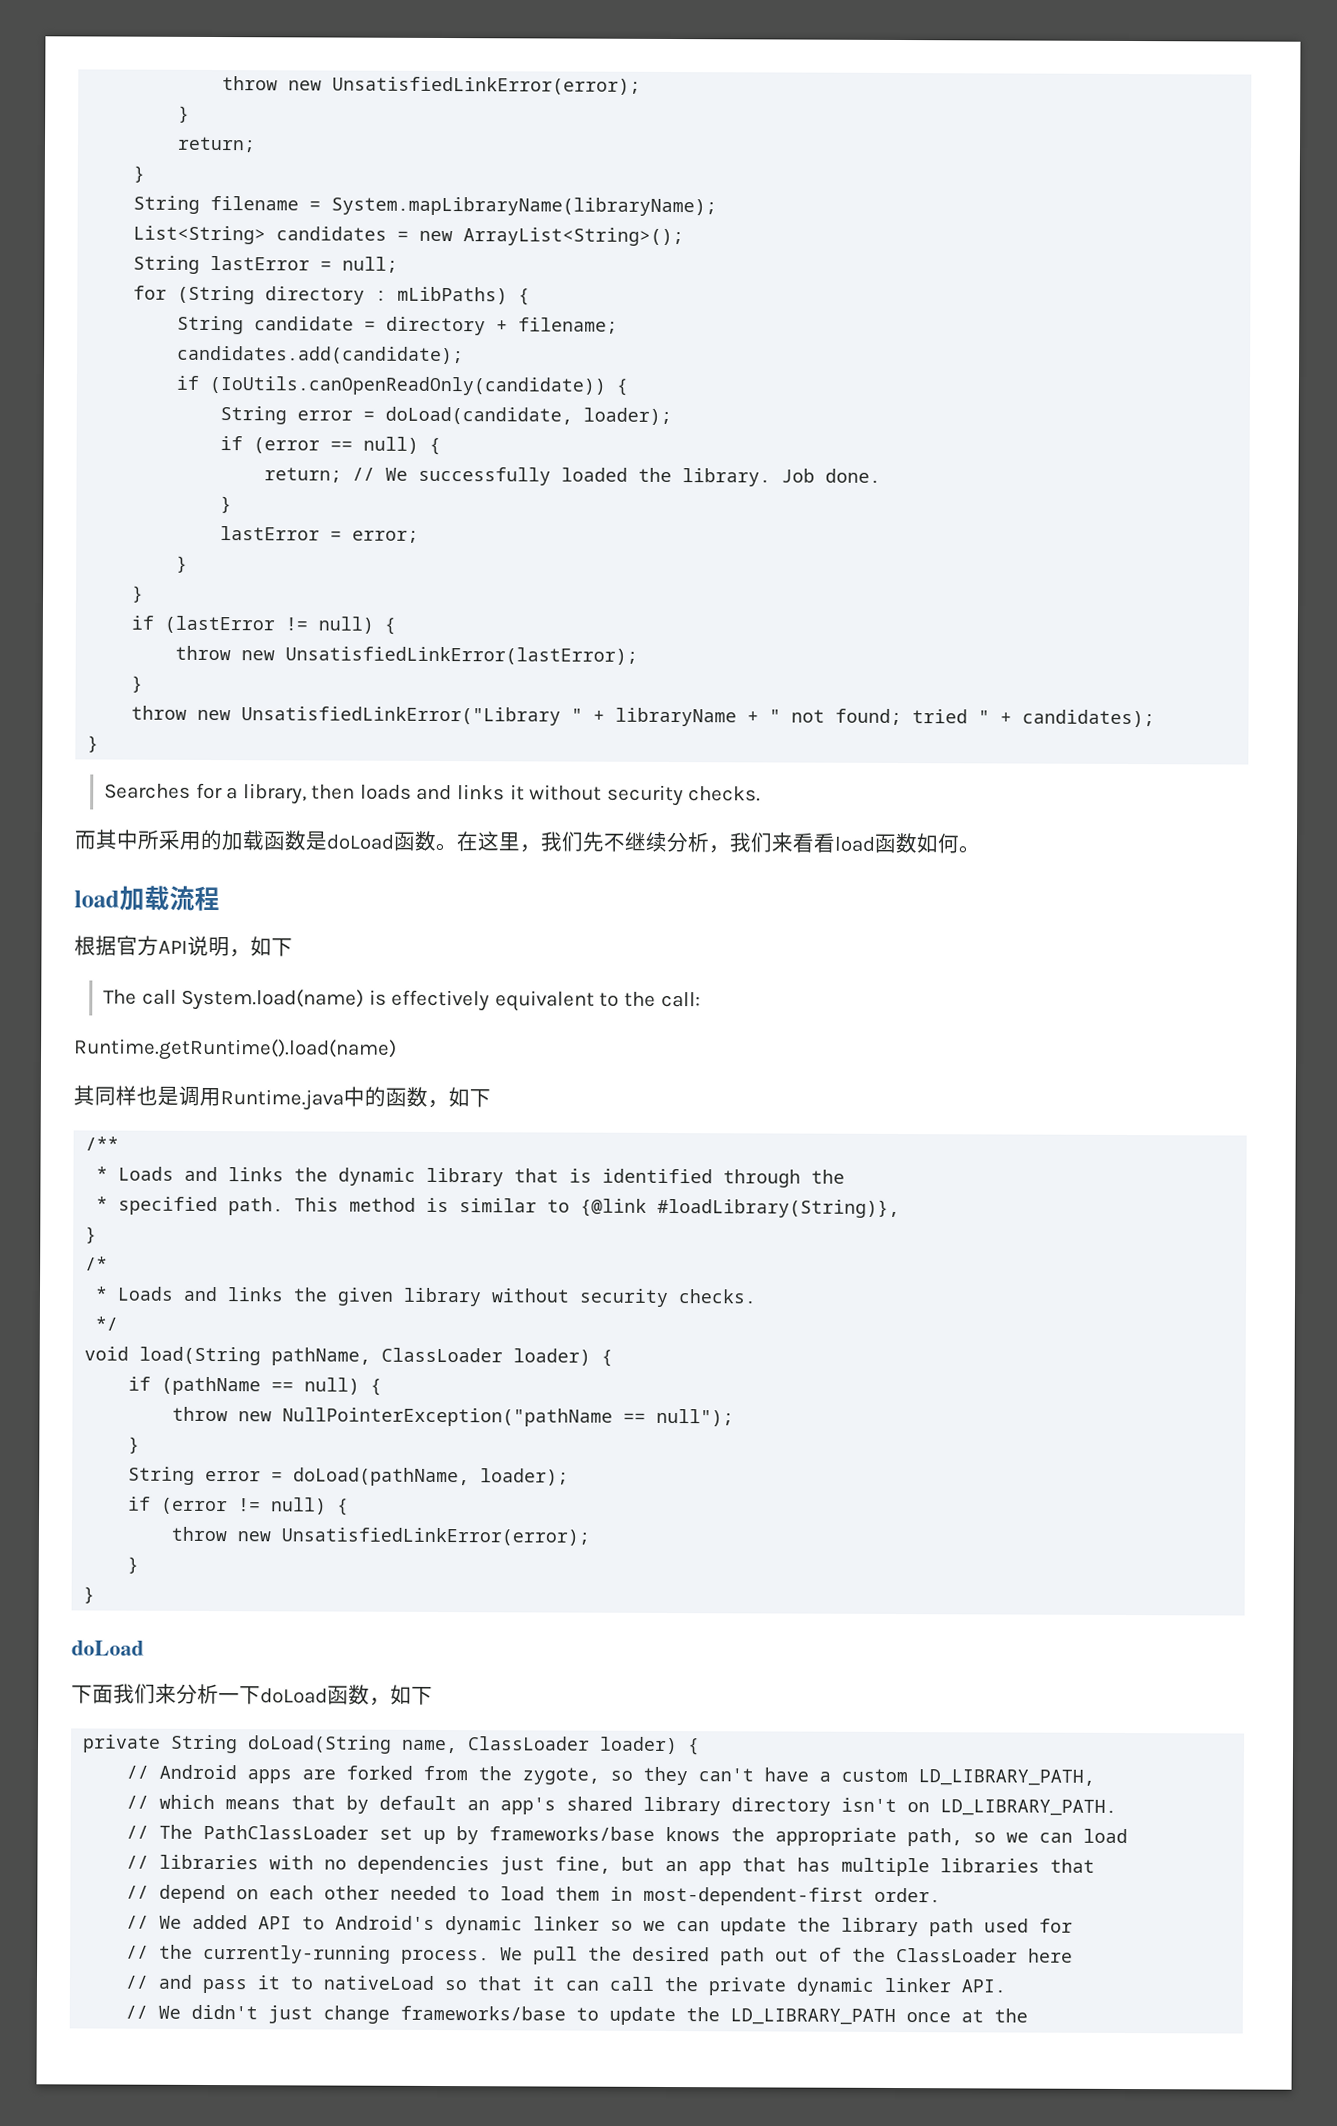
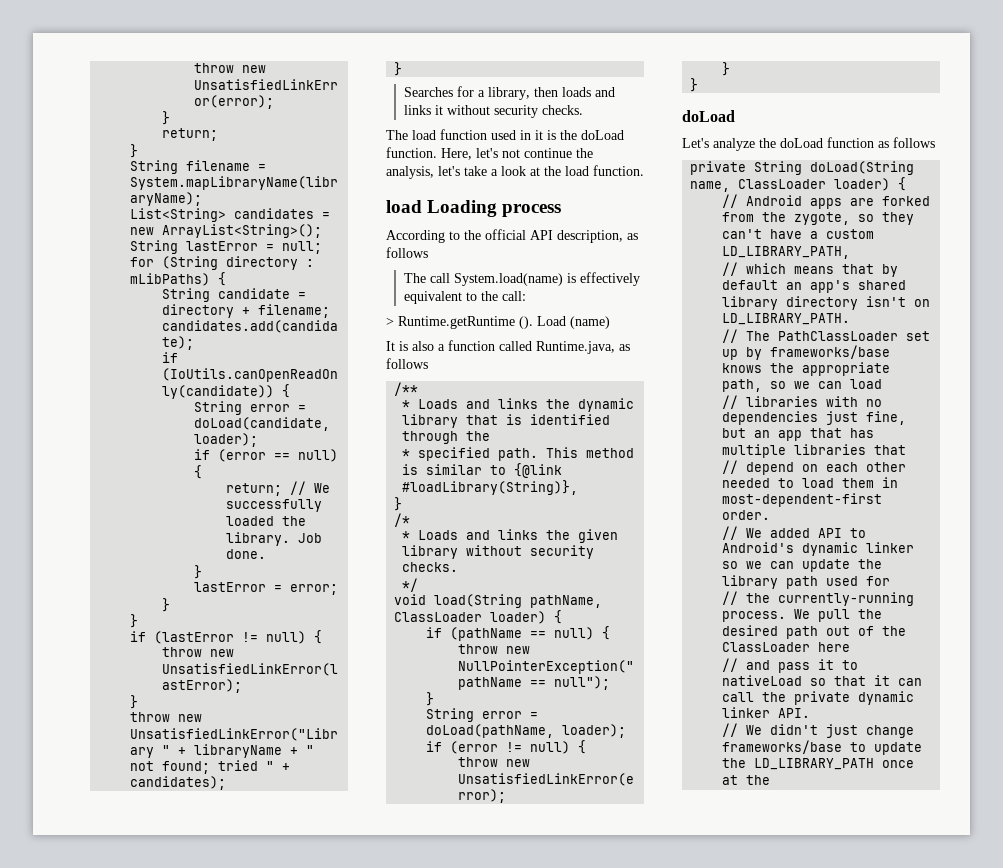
[74,829,980,854] [74,885,220,912] [74,935,293,958] 而其中所采用的加载函数是doLoad函数。在这里，我们先不继续分析，我们来看看load函数如何。 // load加载流程 // 根据官方API说明，如下 -> [386,129,624,140] [386,147,593,160] [386,165,644,179] [386,200,562,217] [386,229,638,243] [386,247,428,258] The load function used in it is the doLoad function. Here, let's not continue the analysis, let's take a look at the load function. // load Loading process // According to the official API description, as follows
[74,1038,397,1061] [73,1085,491,1111] Runtime.getRuntime().load(name) // 其同样也是调用Runtime.java中的函数，如下 -> [386,316,610,329] [386,340,630,354] [386,358,428,369] > Runtime.getRuntime (). Load (name) // It is also a function called Runtime.java, as follows
[71,1683,433,1706] 下面我们来分析一下doLoad函数，如下 -> [682,137,935,151] Let's analyze the doLoad function as follows

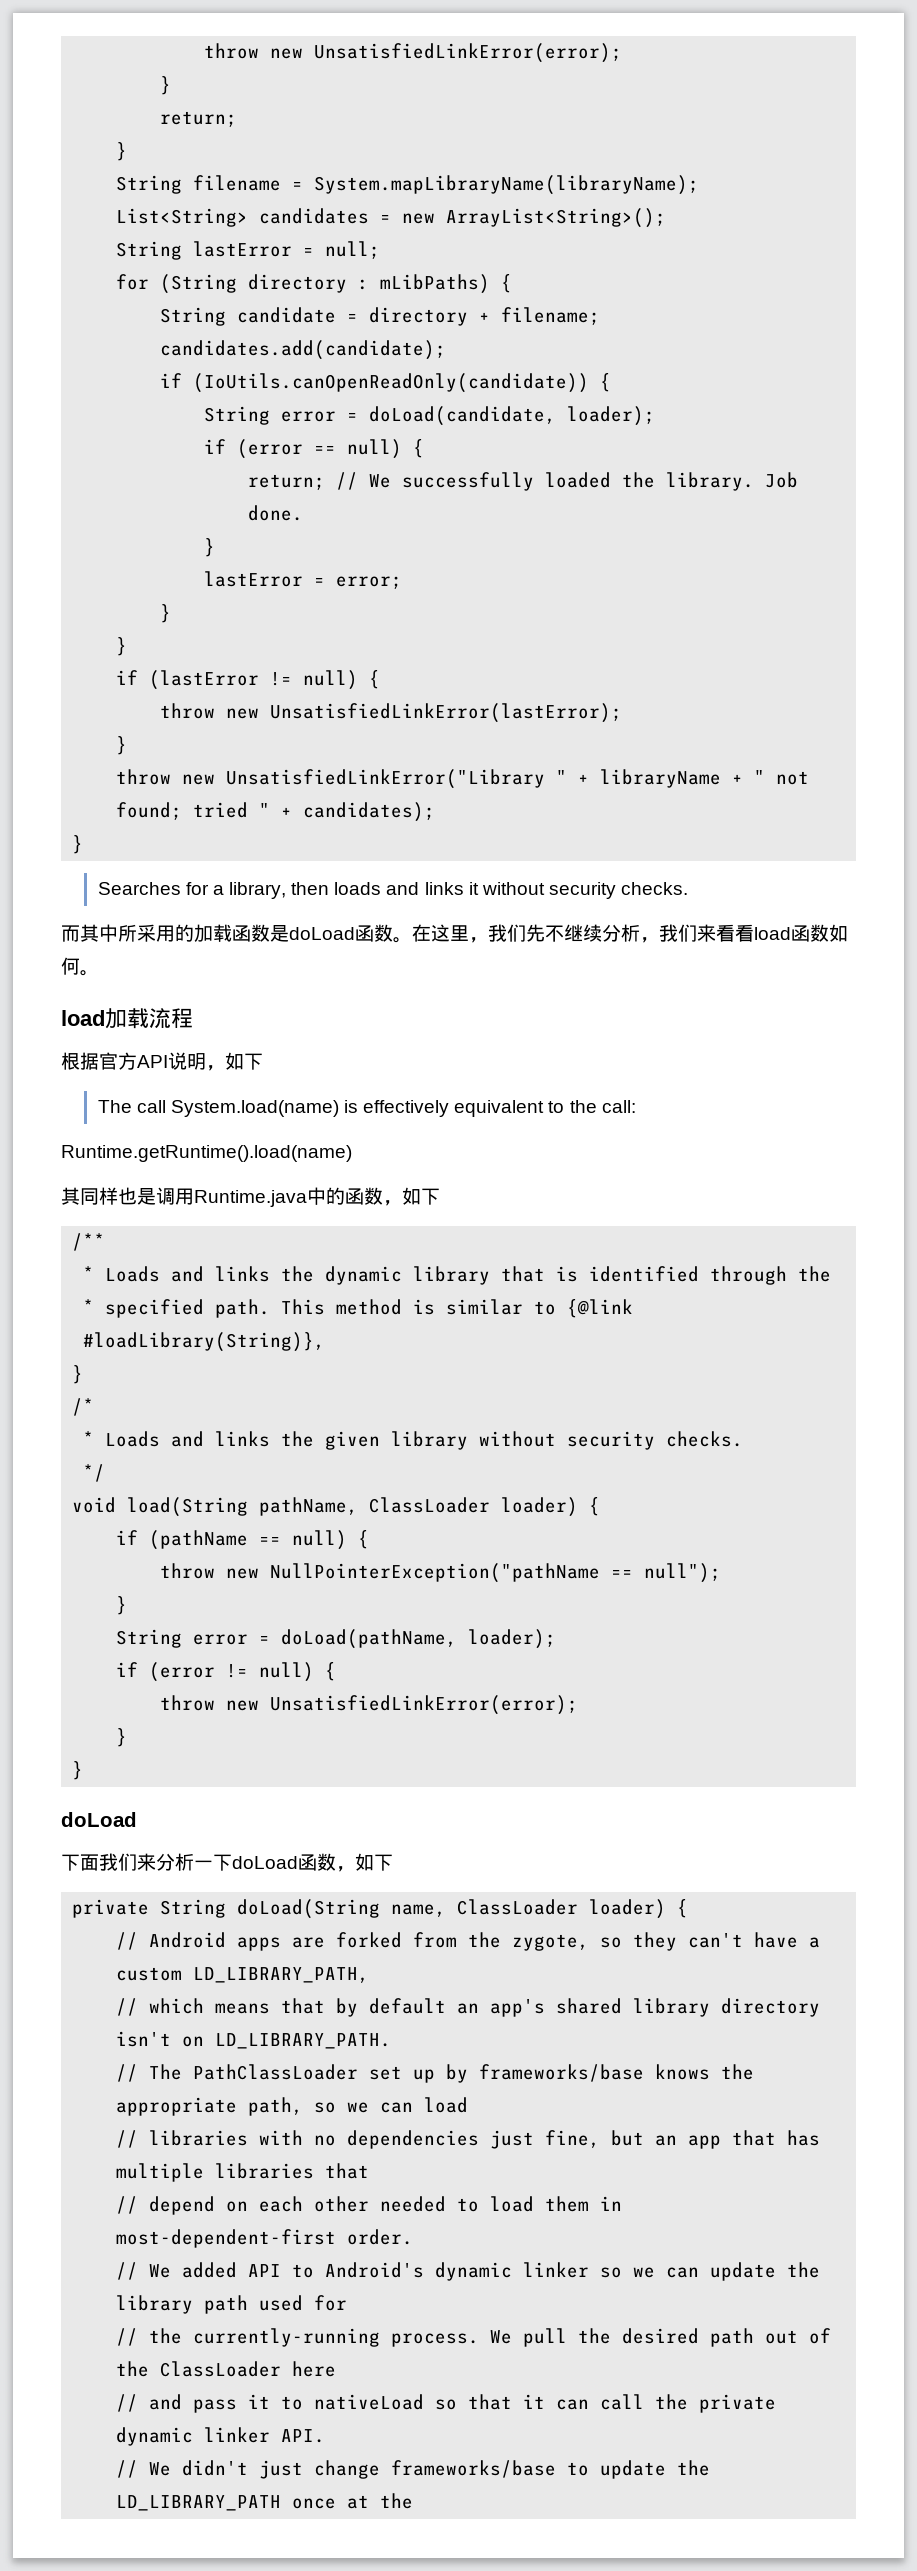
[386,129,624,140] [386,147,593,160] [386,165,644,179] [386,200,562,217] [386,229,638,243] [386,247,428,258] The load function used in it is the doLoad function. Here, let's not continue the analysis, let's take a look at the load function. // load Loading process // According to the official API description, as follows -> [61,924,848,943] [61,957,99,976] [61,1008,193,1029] [61,1052,263,1071] 而其中所采用的加载函数是doLoad函数。在这里，我们先不继续分析，我们来看看load函数如何。 // load加载流程 // 根据官方API说明，如下
[386,316,610,329] [386,340,630,354] [386,358,428,369] > Runtime.getRuntime (). Load (name) // It is also a function called Runtime.java, as follows -> [61,1145,352,1162] [61,1187,440,1207] Runtime.getRuntime().load(name) // 其同样也是调用Runtime.java中的函数，如下
[682,137,935,151] Let's analyze the doLoad function as follows -> [61,1853,393,1872] 下面我们来分析一下doLoad函数，如下

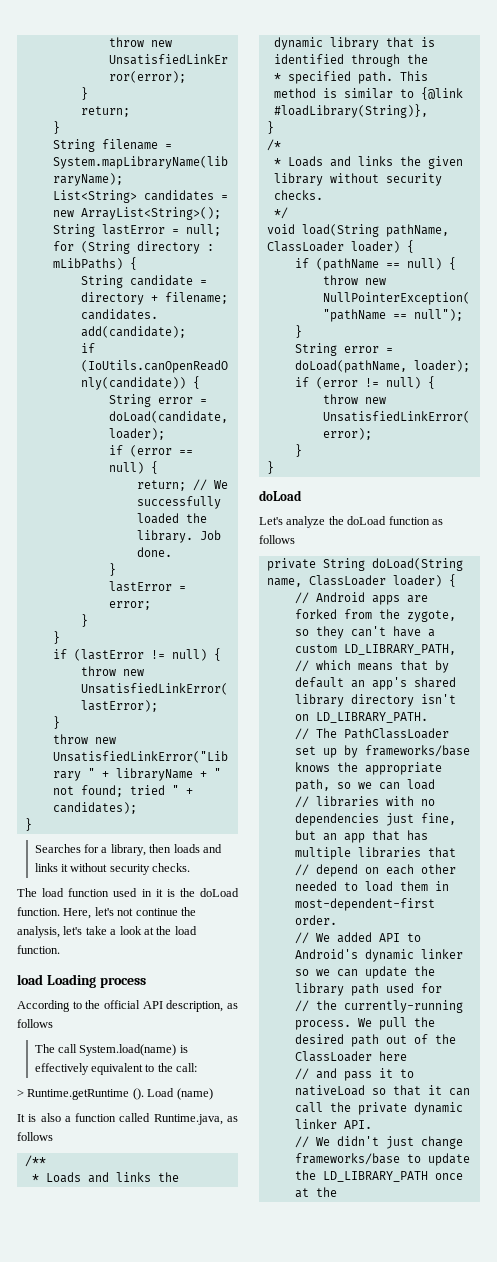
[61,924,848,943] [61,957,99,976] [61,1008,193,1029] [61,1052,263,1071] 而其中所采用的加载函数是doLoad函数。在这里，我们先不继续分析，我们来看看load函数如何。 // load加载流程 // 根据官方API说明，如下 -> [17,888,239,897] [17,907,196,919] [17,926,197,938] [17,945,60,954] [17,974,146,988] [17,1000,238,1012] [17,1019,53,1028] The load function used in it is the doLoad function. Here, let's not continue the analysis, let's take a look at the load function. // load Loading process // According to the official API description, as follows
[61,1145,352,1162] [61,1187,440,1207] Runtime.getRuntime().load(name) // 其同样也是调用Runtime.java中的函数，如下 -> [17,1088,213,1100] [17,1113,238,1125] [17,1132,53,1141] > Runtime.getRuntime (). Load (name) // It is also a function called Runtime.java, as follows
[61,1853,393,1872] 下面我们来分析一下doLoad函数，如下 -> [259,516,443,528] [259,535,295,544] Let's analyze the doLoad function as follows

